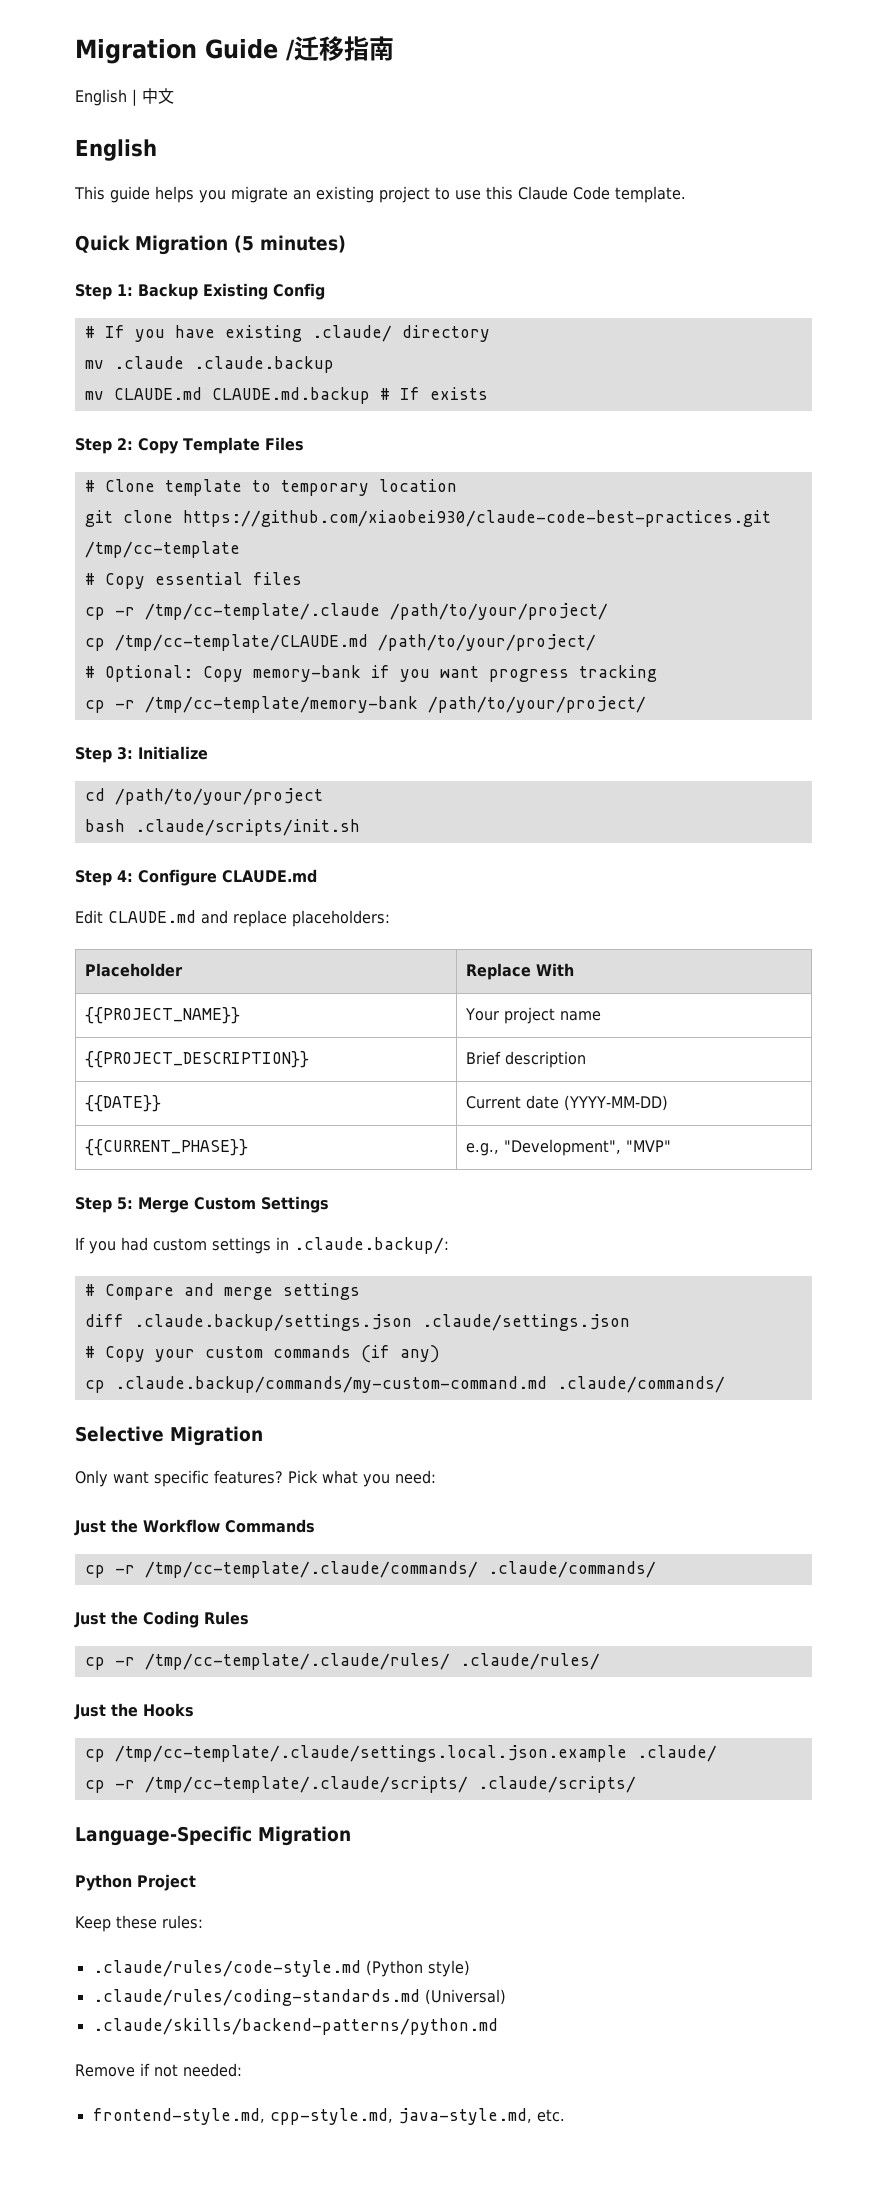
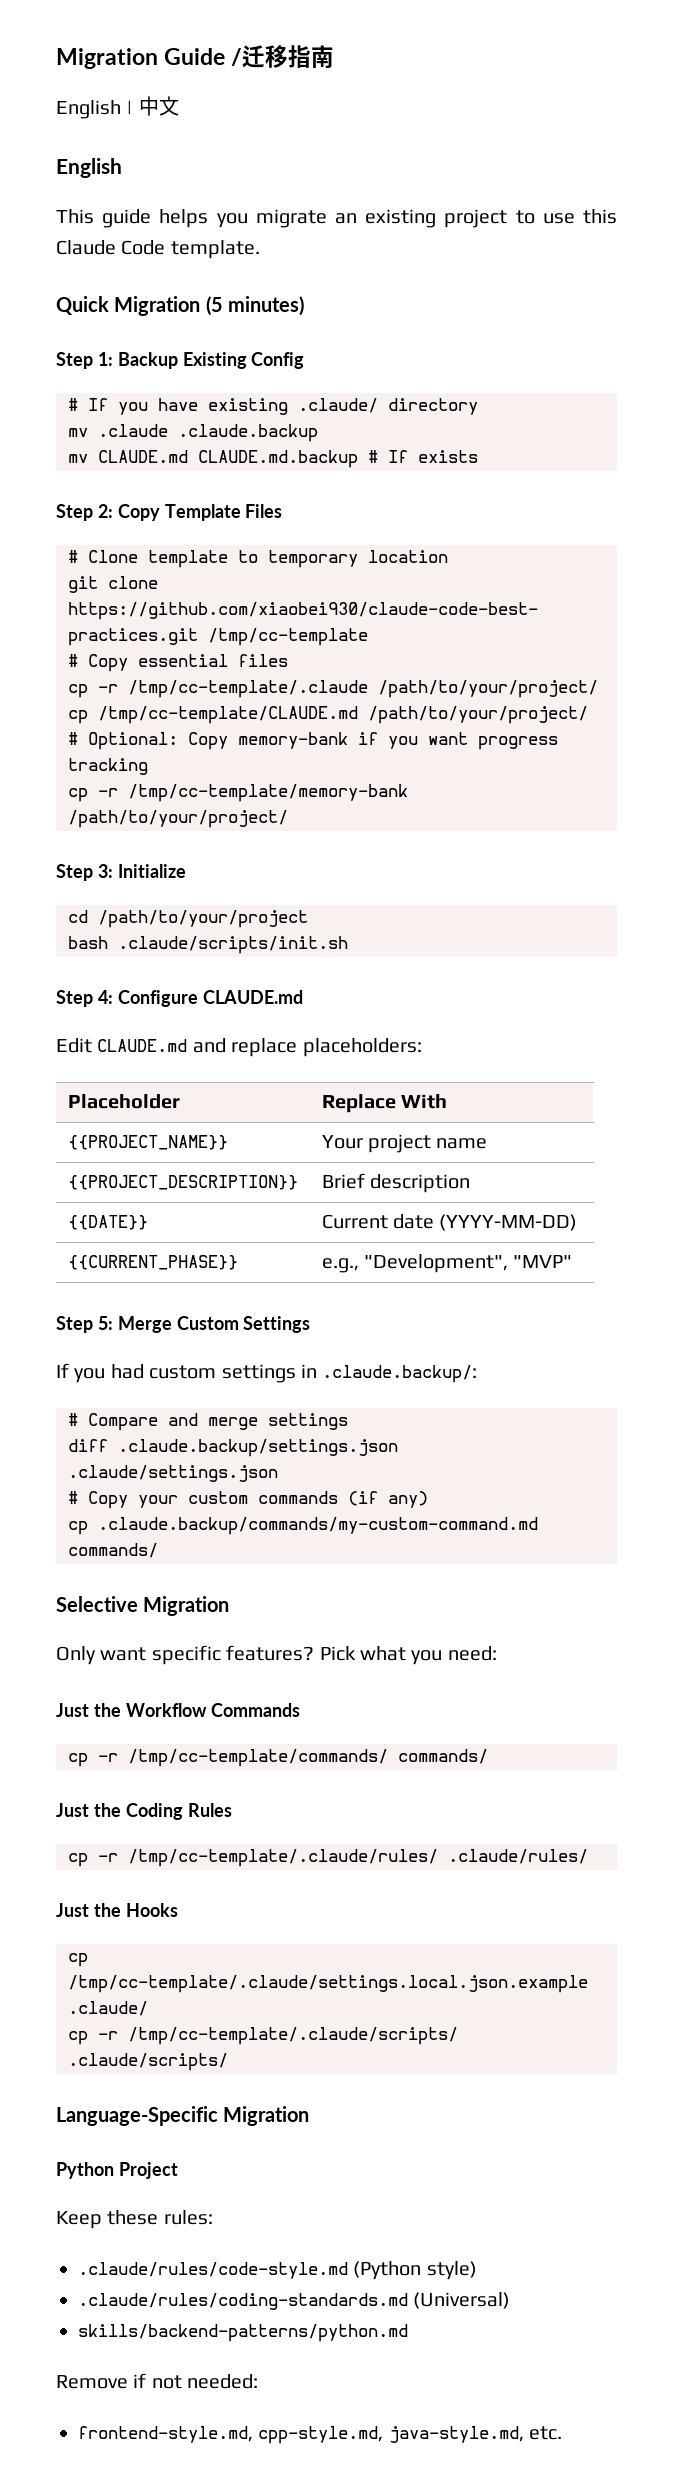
[556,1376,725,1393] .claude/commands/ -> [68,1543,158,1558] commands/
[144,1561,656,1578] /tmp/cc-template/.claude/commands/ .claude/commands/ -> [128,1749,488,1767] /tmp/cc-template/commands/ commands/
[92,2018,498,2035] .claude/skills/backend-patterns/python.md -> [78,2324,408,2342] skills/backend-patterns/python.md

